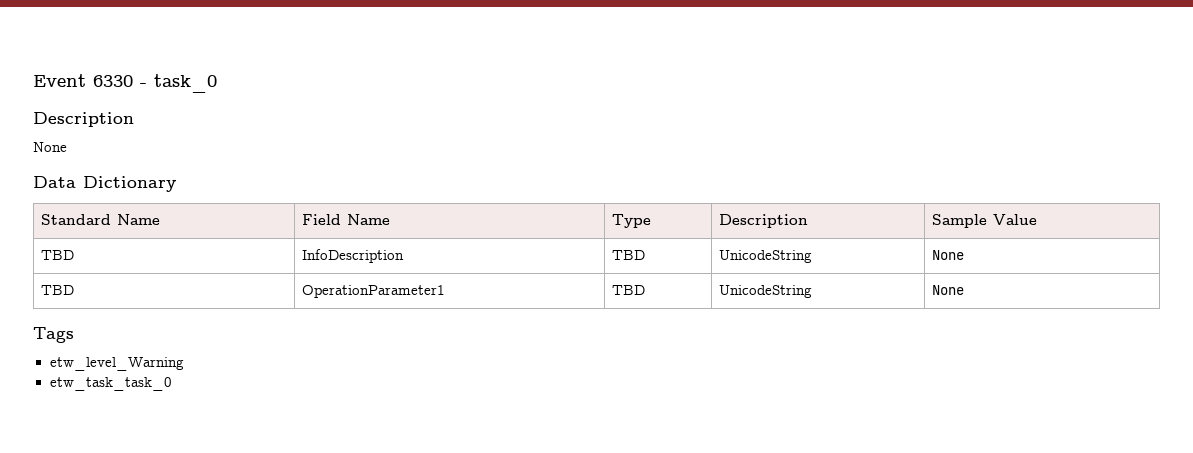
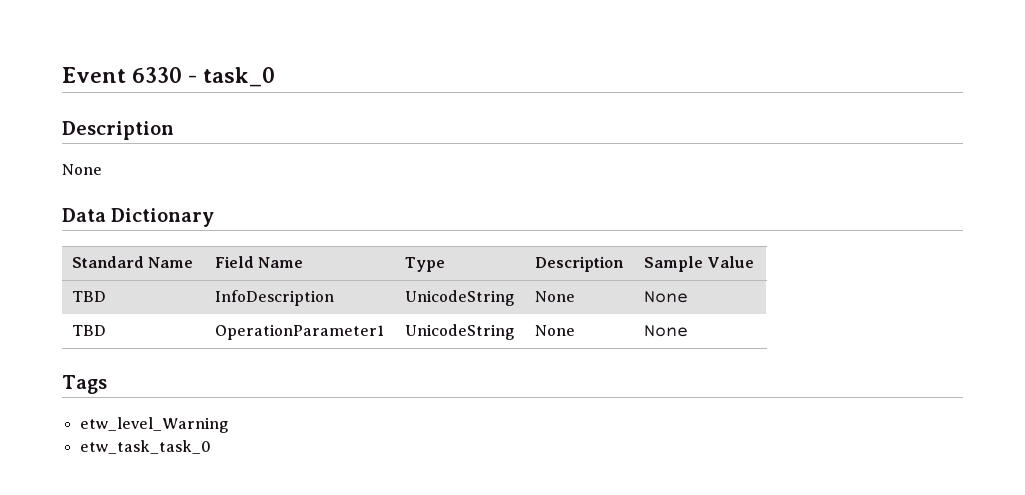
[611,250,645,260] [718,250,812,263] TBD | UnicodeString -> [404,290,515,306] [534,291,575,302] UnicodeString | None
[611,285,645,295] [718,285,812,298] TBD | UnicodeString -> [404,324,515,340] [534,325,575,336] UnicodeString | None

